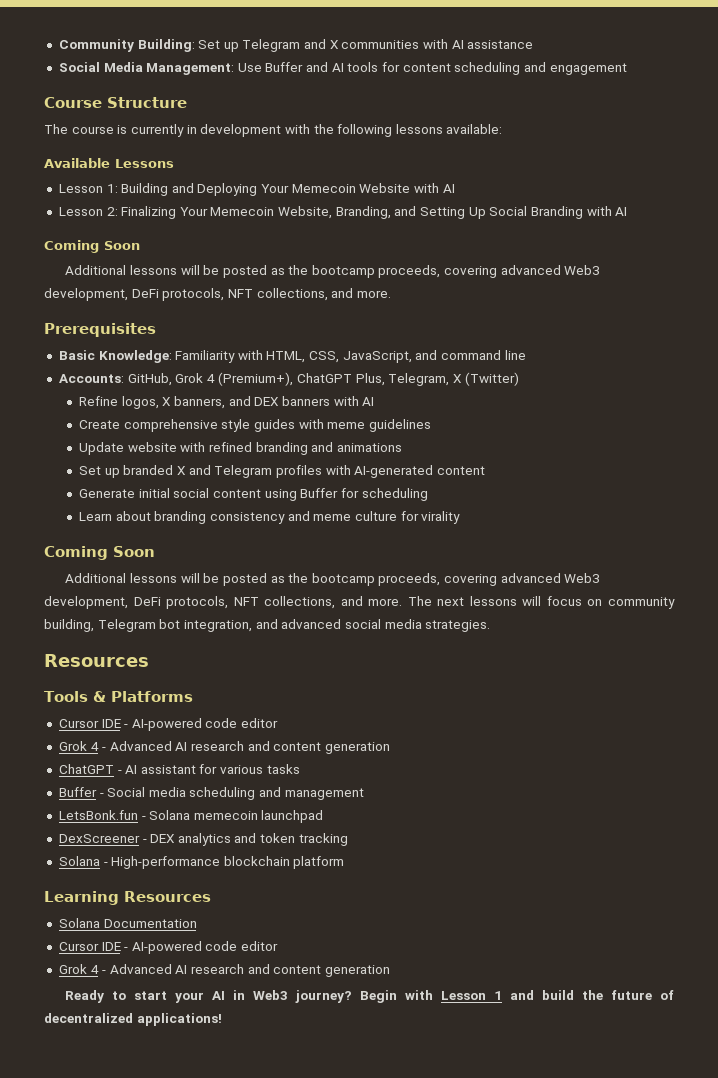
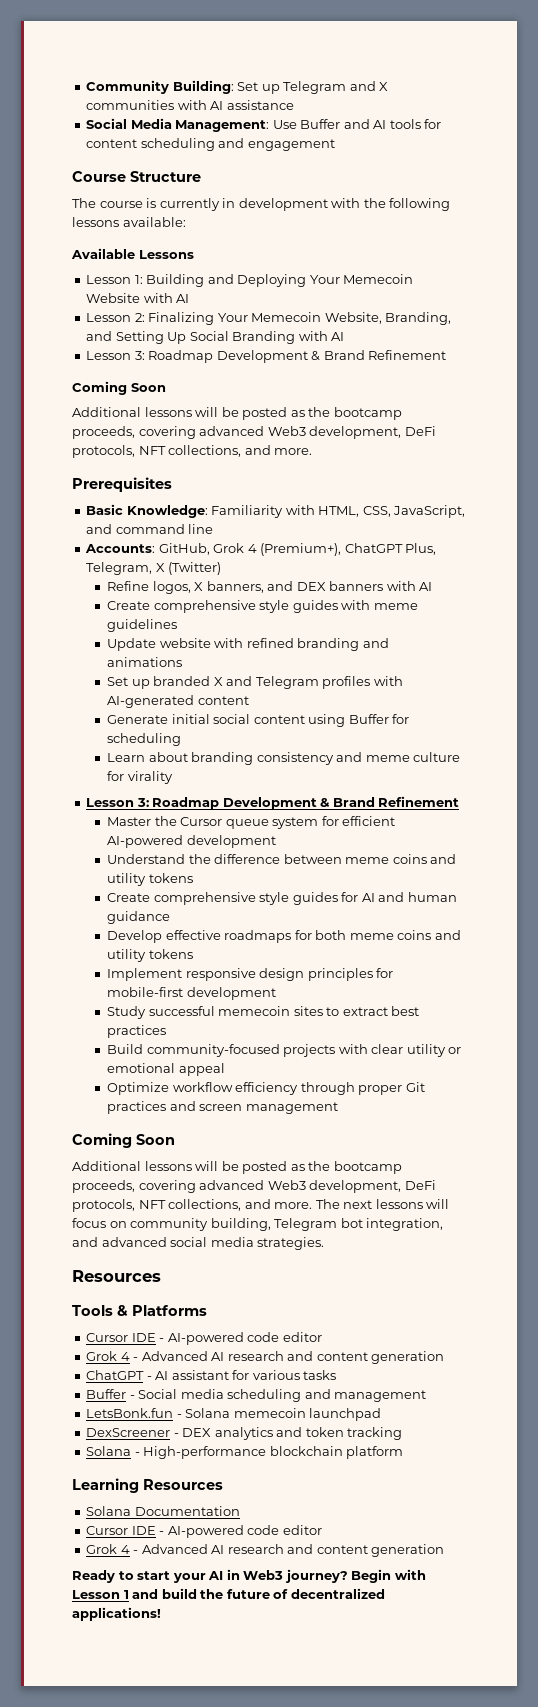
(628, 211) none -> [86,350,447,363] // Lesson 3: Roadmap Development & Brand Refinement
(461, 517) none -> [86,796,460,810] [107,816,396,829] [107,835,276,848] [107,854,457,864] [107,873,193,886] [107,892,457,905] [107,911,171,924] [107,930,461,943] [107,949,193,962] [107,968,394,981] [107,987,276,1000] [107,1006,420,1019] [107,1025,167,1038] [107,1044,462,1057] [107,1063,225,1076] [107,1082,425,1095] [107,1101,338,1114] // Lesson 3: Roadmap Development & Brand Refinement // Master the Cursor queue system for efficient AI-powered development // Understand the difference between meme coins and utility tokens // Create comprehensive style guides for AI and human guidance // Develop effective roadmaps for both meme coins and utility tokens // Implement responsive design principles for mobile-first development // Study successful memecoin sites to extract best practices // Build community-focused projects with clear utility or emotional appeal // Optimize workflow efficiency through proper Git practices and screen management

